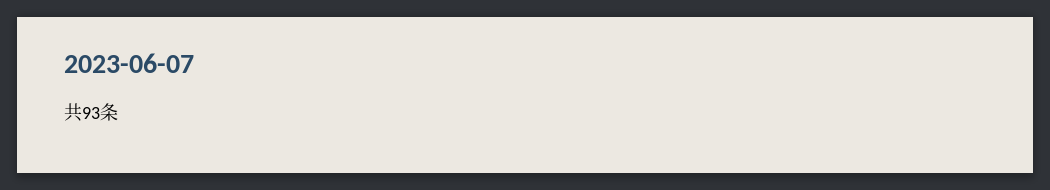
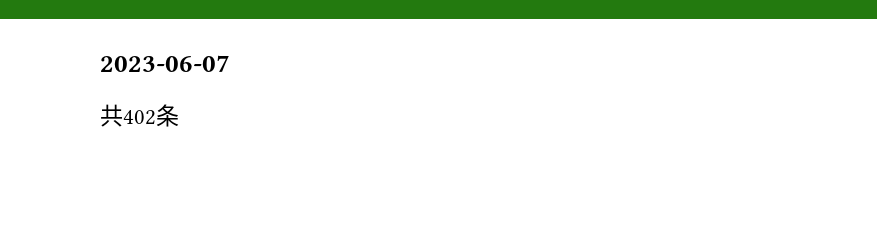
[82,107,100,119] 93 -> [123,110,156,125] 402

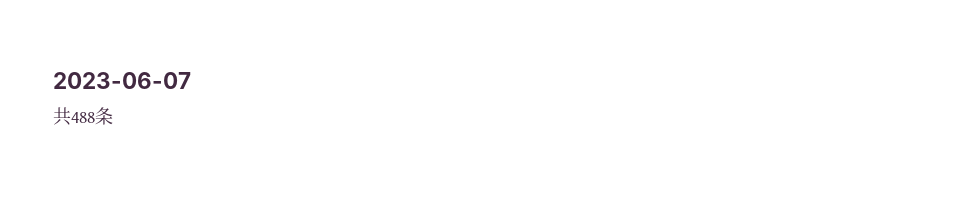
[123,110,156,125] 402 -> [71,112,95,123] 488

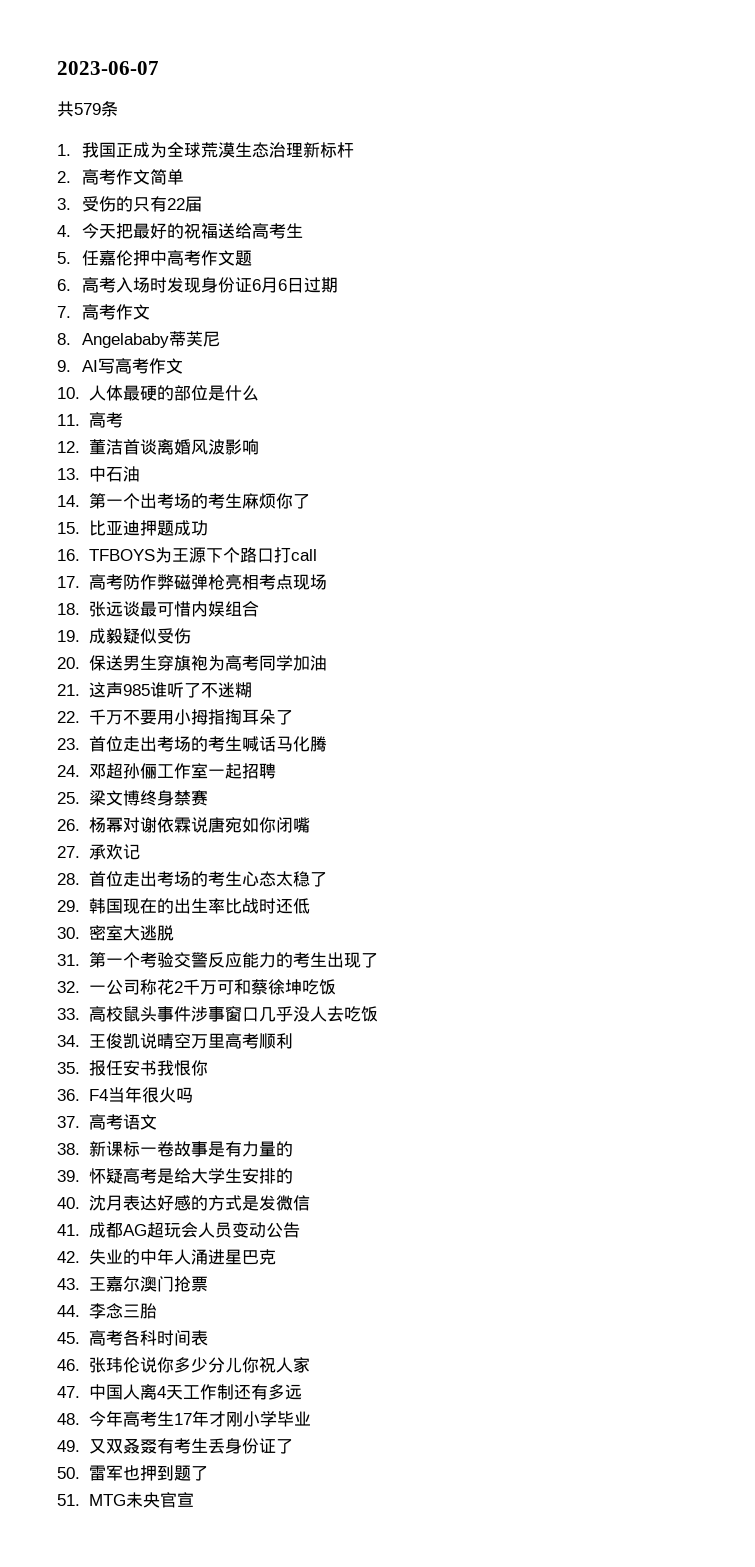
[71,112,95,123] 488 -> [74,103,101,115] 579
(113, 116) none -> [57,142,354,158] [57,169,184,185] [57,196,202,212] [57,223,303,239] [57,250,252,266] [57,277,338,293] [57,304,150,320] [57,331,220,348] [57,358,183,374] [57,385,259,401] [57,412,123,428] [57,439,259,455] [57,466,140,482] [57,493,310,509] [57,520,208,536] [57,547,317,563] [57,574,327,590] [57,601,259,617] [57,628,191,644] [57,655,327,671] [57,682,252,698] [57,709,293,725] [57,736,327,752] [57,763,276,779] [57,790,208,806] [57,817,310,833] [57,844,140,860] [57,871,327,887] [57,898,310,914] [57,925,174,941] [57,952,378,968] [57,979,336,995] [57,1006,378,1022] [57,1033,293,1049] [57,1060,208,1076] [57,1086,193,1103] [57,1114,157,1130] [57,1141,293,1157] [57,1168,293,1184] [57,1195,310,1211] [57,1222,300,1238] [57,1248,276,1265] [57,1276,208,1292] [57,1303,157,1319] [57,1330,208,1346] [57,1357,310,1373] [57,1384,302,1400] [57,1410,311,1427] [57,1438,293,1454] [57,1465,208,1481] [57,1492,194,1508] // 1.我国正成为全球荒漠生态治理新标杆 // 2.高考作文简单 // 3.受伤的只有22届 // 4.今天把最好的祝福送给高考生 // 5.任嘉伦押中高考作文题 // 6.高考入场时发现身份证6月6日过期 // 7.高考作文 // 8. Angelababy蒂芙尼 // 9. AI写高考作文 // 10.人体最硬的部位是什么 // 11.高考 // 12.董洁首谈离婚风波影响 // 13.中石油 // 14.第一个出考场的考生麻烦你了 // 15.比亚迪押题成功 // 16. TFBOYS为王源下个路口打call // 17.高考防作弊磁弹枪亮相考点现场 // 18.张远谈最可惜内娱组合 // 19.成毅疑似受伤 // 20.保送男生穿旗袍为高考同学加油 // 21.这声985谁听了不迷糊 // 22.千万不要用小拇指掏耳朵了 // 23.首位走出考场的考生喊话马化腾 // 24.邓超孙俪工作室一起招聘 // 25.梁文博终身禁赛 // 26.杨幂对谢依霖说唐宛如你闭嘴 // 27.承欢记 // 28.首位走出考场的考生心态太稳了 // 29.韩国现在的出生率比战时还低 // 30.密室大逃脱 // 31.第一个考验交警反应能力的考生出现了 // 32.一公司称花2千万可和蔡徐坤吃饭 // 33.高校鼠头事件涉事窗口几乎没人去吃饭 // 34.王俊凯说晴空万里高考顺利 // 35.报任安书我恨你 // 36. F4当年很火吗 // 37.高考语文 // 38.新课标一卷故事是有力量的 // 39.怀疑高考是给大学生安排的 // 40.沈月表达好感的方式是发微信 // 41.成都AG超玩会人员变动公告 // 42.失业的中年人涌进星巴克 // 43.王嘉尔澳门抢票 // 44.李念三胎 // 45.高考各科时间表 // 46.张玮伦说你多少分儿你祝人家 // 47.中国人离4天工作制还有多远 // 48.今年高考生17年才刚小学毕业 // 49.又双叒叕有考生丢身份证了 // 50.雷军也押到题了 // 51. MTG未央官宣

